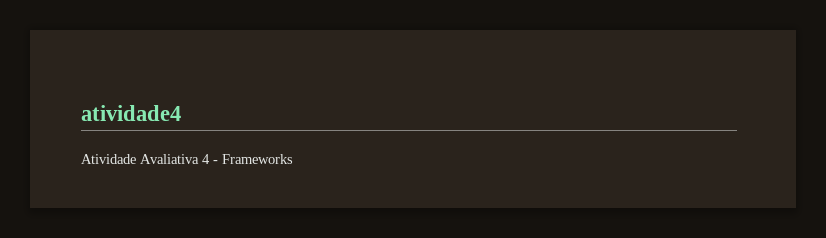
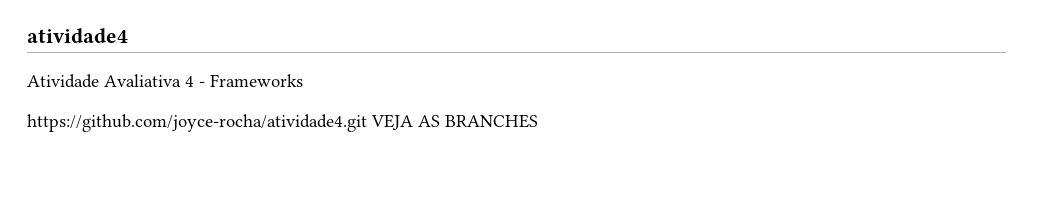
(293, 159) none -> [27,114,538,132] // https://github.com/joyce-rocha/atividade4.git VEJA AS BRANCHES

